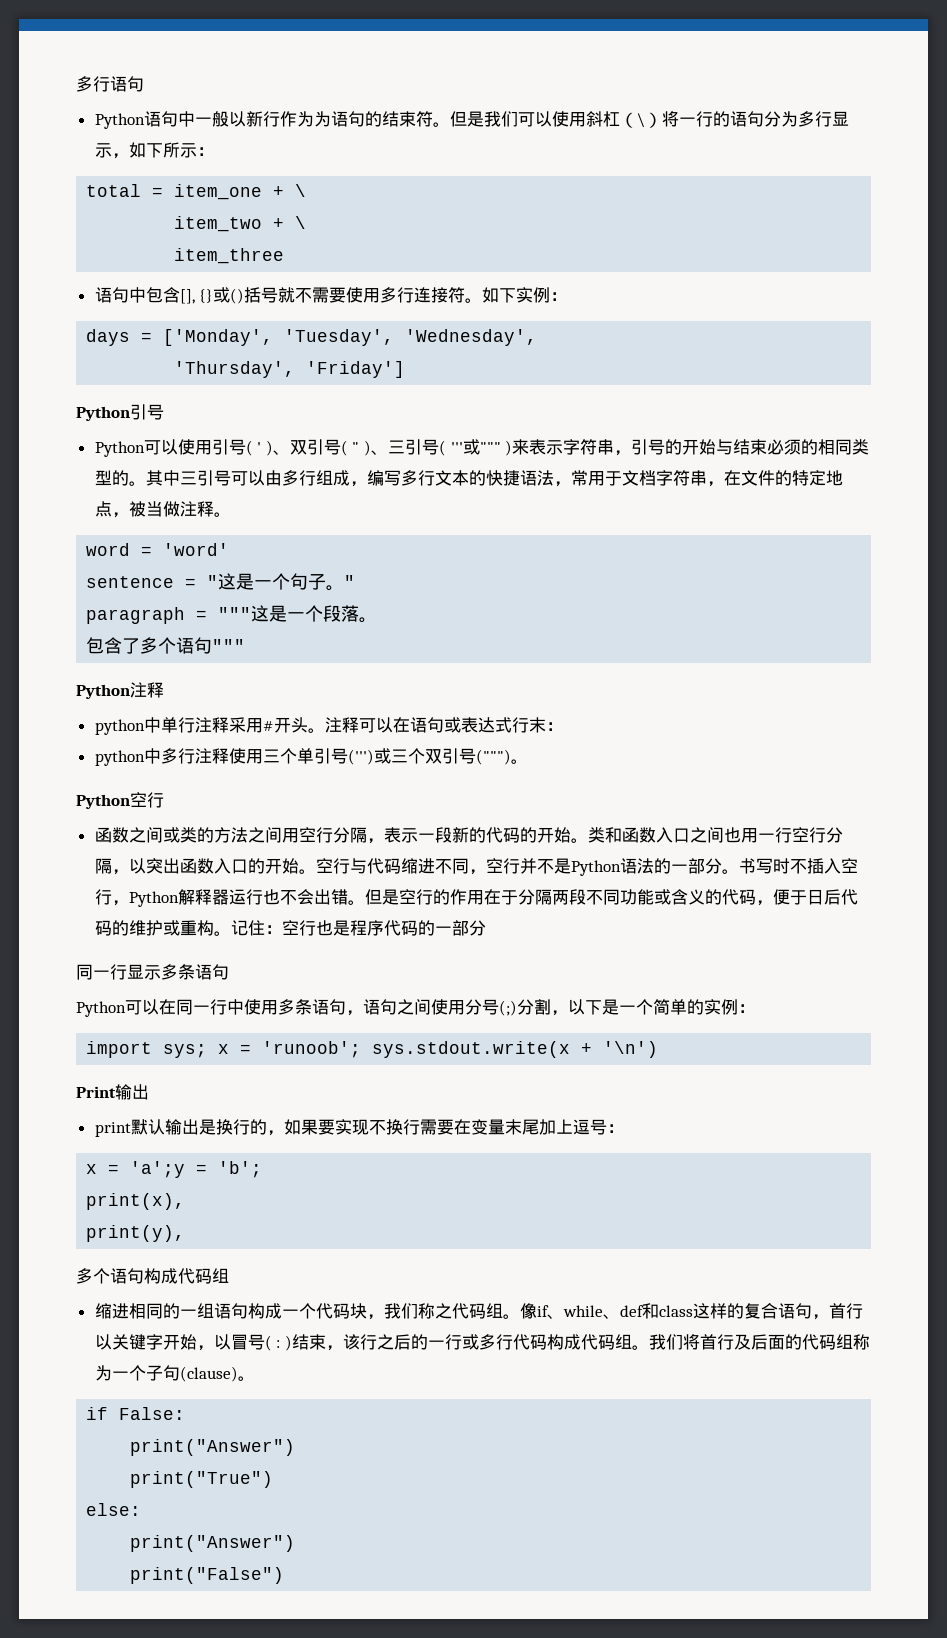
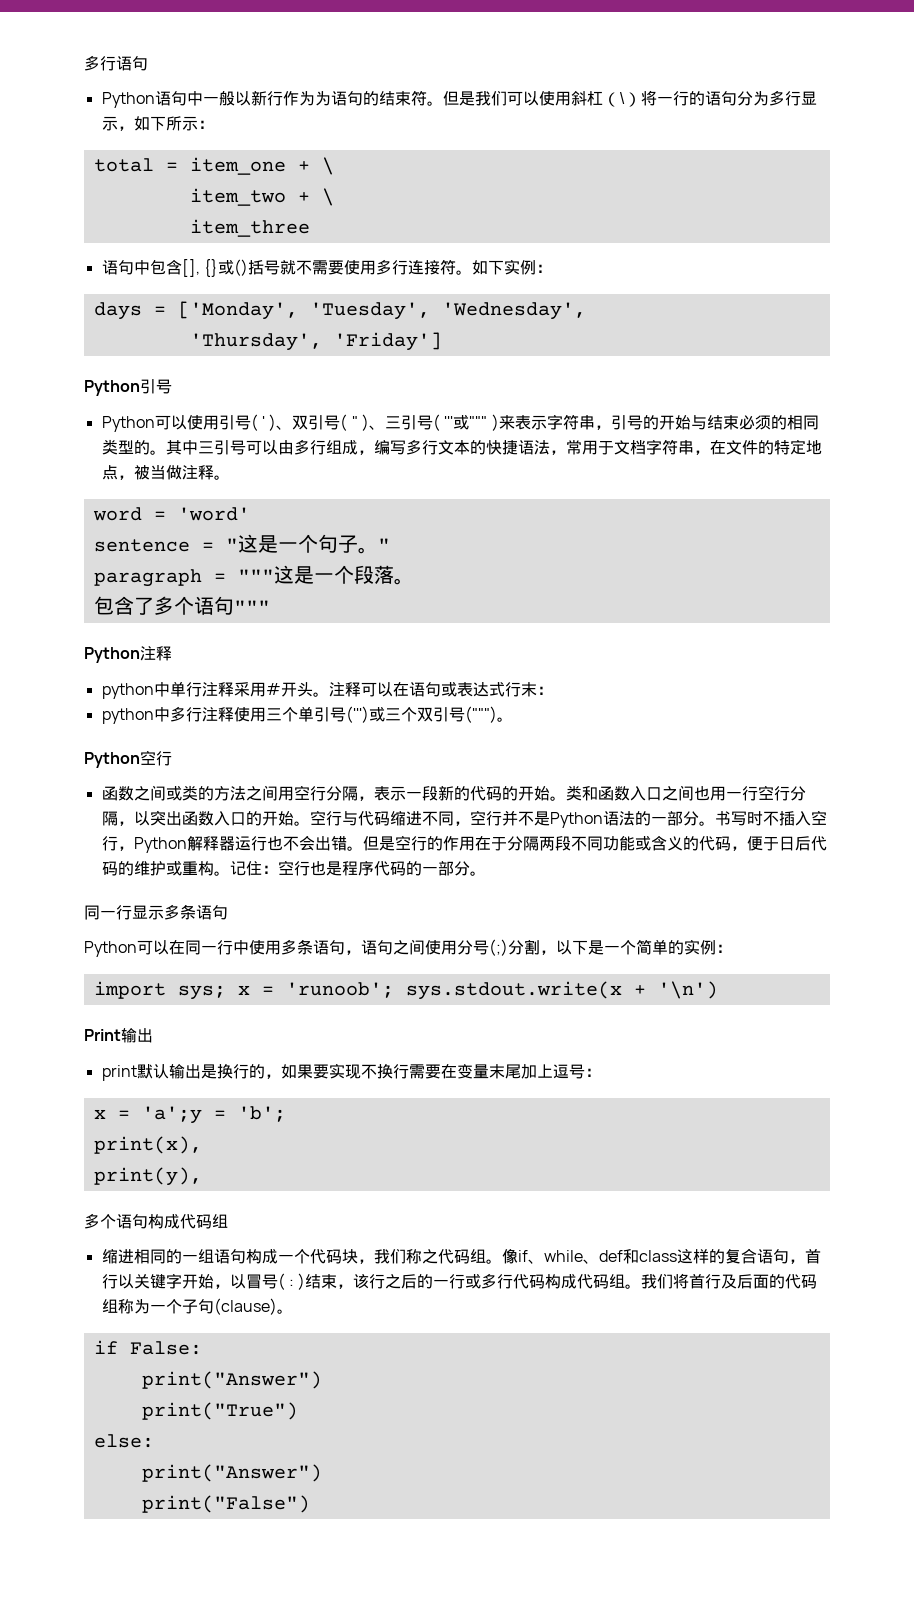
(486, 928) none -> [469,871,486,876] 。

